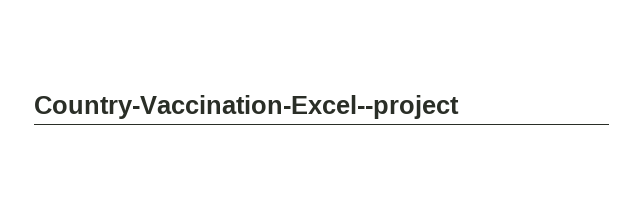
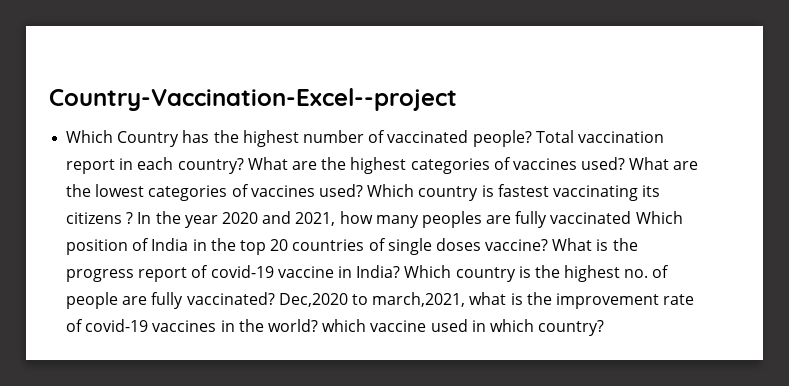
(459, 107) none -> [66,130,664,147] [66,157,699,174] [66,184,661,201] [66,211,683,228] [66,238,638,255] [66,265,670,282] [66,292,695,309] [66,319,605,336] // Which Country has the highest number of vaccinated people? Total vaccination report in each country? What are the highest categories of vaccines used? What are the lowest categories of vaccines used? Which country is fastest vaccinating its citizens ? In the year 2020 and 2021, how many peoples are fully vaccinated Which position of India in the top 20 countries of single doses vaccine? What is the progress report of covid-19 vaccine in India? Which country is the highest no. of people are fully vaccinated? Dec,2020 to march,2021, what is the improvement rate of covid-19 vaccines in the world? which vaccine used in which country?

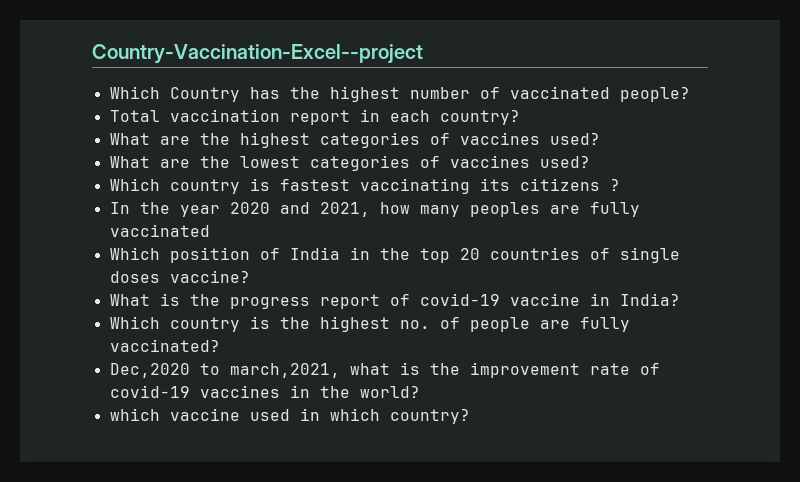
(532, 138) none -> (690, 94) //
(244, 166) none -> (520, 117) //
(626, 163) none -> (600, 139) //
(363, 190) none -> (590, 162) //
(134, 218) none -> (620, 185) //
(632, 217) none -> (210, 230) //
(549, 245) none -> (250, 276) //
(401, 271) none -> (680, 299) //
(275, 298) none -> (220, 345) //
(318, 325) none -> (420, 392) //

